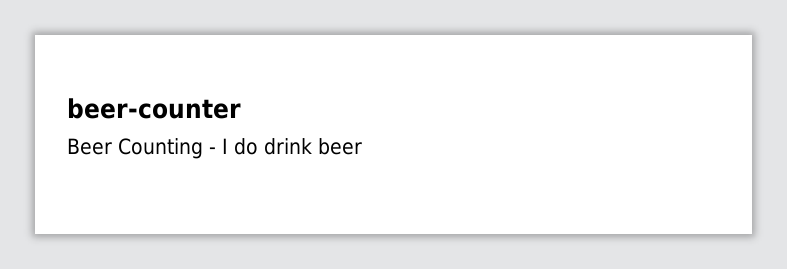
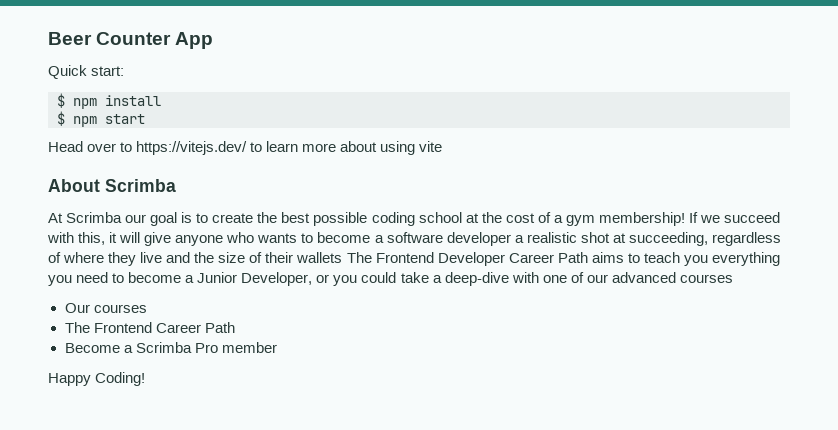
[67,98,241,119] [67,138,362,159] beer-counter // Beer Counting - I do drink beer -> [48,32,214,49] [48,65,125,79] [57,93,161,109] [57,111,145,127] [48,141,443,155] [48,179,176,192] [48,212,781,226] [47,232,781,246] [48,252,780,266] [48,272,733,286] [64,303,147,313] [64,322,235,333] [64,342,277,353] [48,372,146,386] Beer Counter App // Quick start: // $ npm install // $ npm start // Head over to https://vitejs.dev/ to learn more about using vite // About Scrimba // At Scrimba our goal is to create the best possible coding school at the cost of a gym membership! If we succeed with this, it will give anyone who wants to become a software developer a realistic shot at succeeding, regardless of where they live and the size of their wallets The Frontend Developer Career Path aims to teach you everything you need to become a Junior Developer, or you could take a deep-dive with one of our advanced courses // Our courses // The Frontend Career Path // Become a Scrimba Pro member // Happy Coding!

